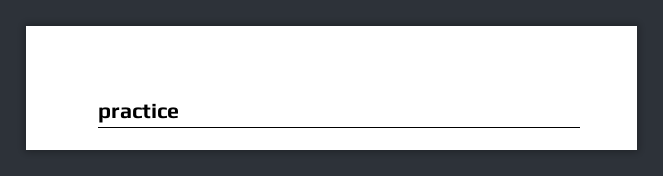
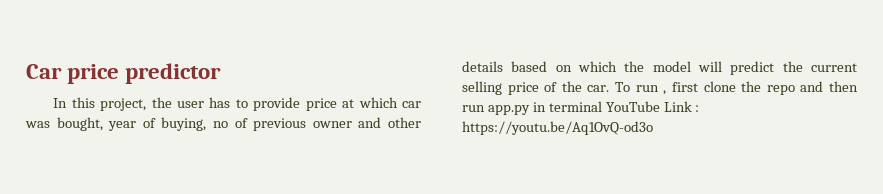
[98,103,179,123] practice -> [26,63,222,84] [53,97,421,111] [25,117,422,131] [462,61,857,75] [462,81,859,95] [462,101,700,115] [462,121,653,135] Car price predictor // In this project, the user has to provide price at which car was bought, year of buying, no of previous owner and other details based on which the model will predict the current selling price of the car. To run , first clone the repo and then run app.py in terminal YouTube Link : https://youtu.be/Aq1OvQ-od3o

